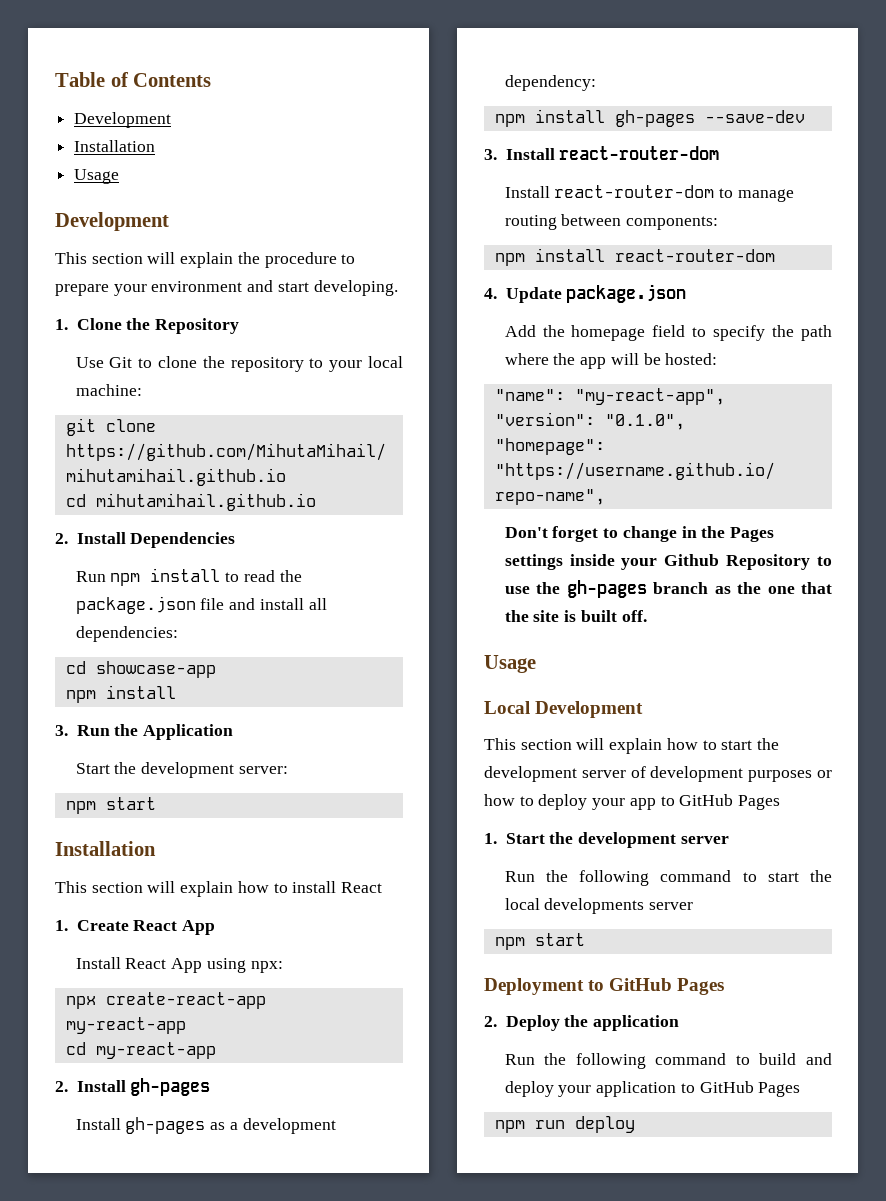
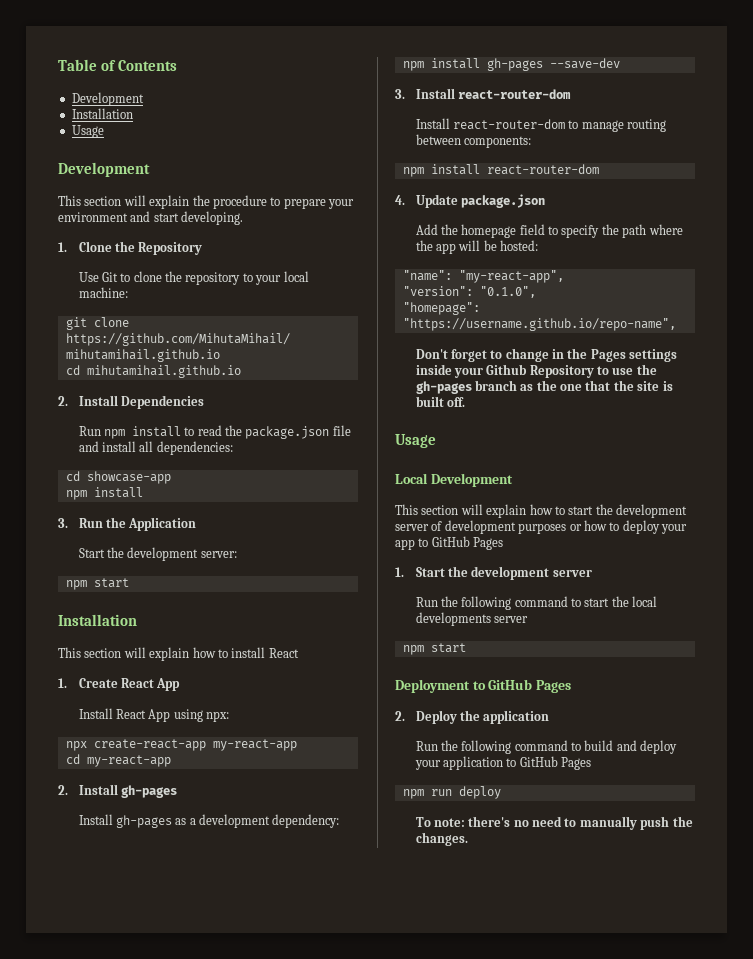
(635, 1124) none -> [415,816,693,830] [415,832,468,846] // To note: there's no need to manually push the changes.

